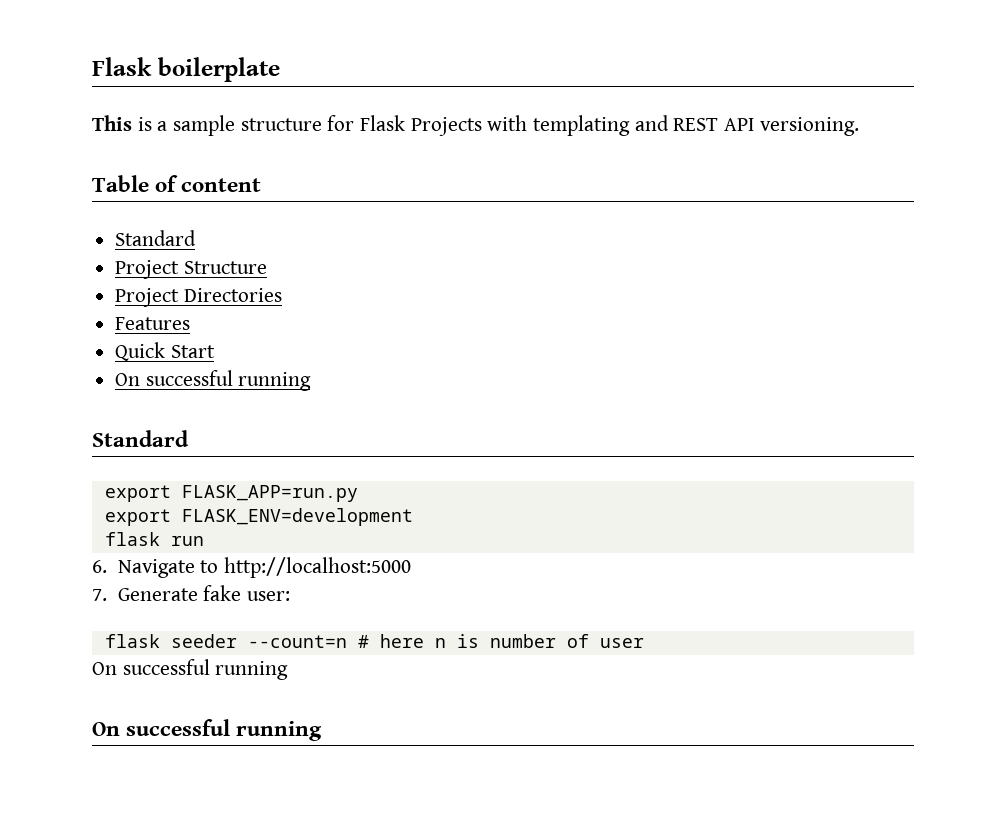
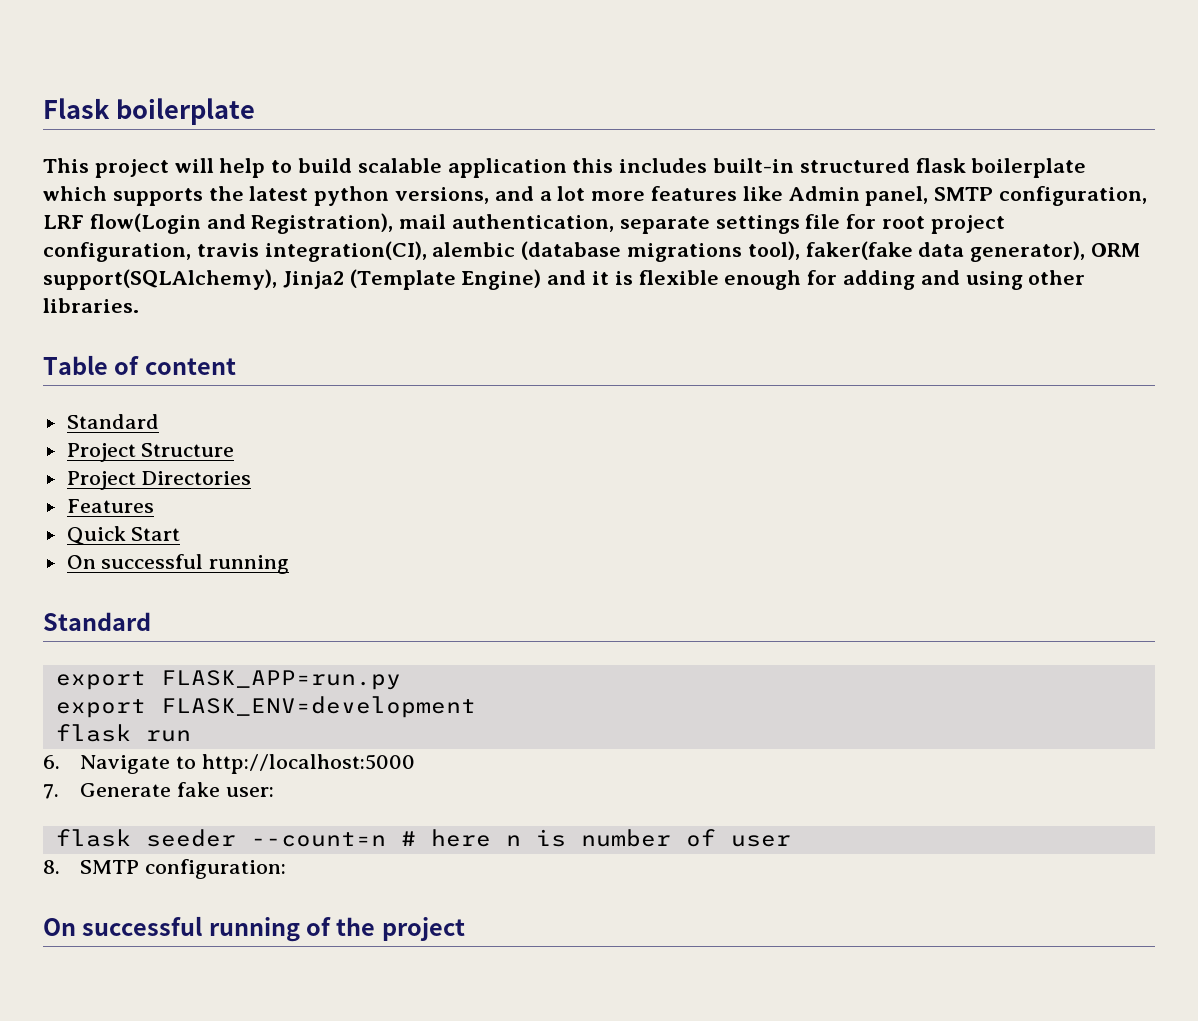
[137,115,859,136] is a sample structure for Flask Projects with templating and REST API versioning. -> [94,158,1087,178] [43,186,1148,206] [43,213,1005,234] [43,241,1141,262] [43,269,1086,290] [43,298,139,313] project will help to build scalable application this includes built-in structured flask boilerplate which supports the latest python versions, and a lot more features like Admin panel, SMTP configuration, LRF flow(Login and Registration), mail authentication, separate settings file for root project configuration, travis integration(CI), alembic (database migrations tool), faker(fake data generator), ORM support(SQLAlchemy), Jinja2 (Template Engine) and it is flexible enough for adding and using other libraries.
[92,659,289,680] [92,719,323,741] On successful running // On successful running -> [43,859,287,879] [43,916,465,942] 8. SMTP configuration: // On successful running of the project

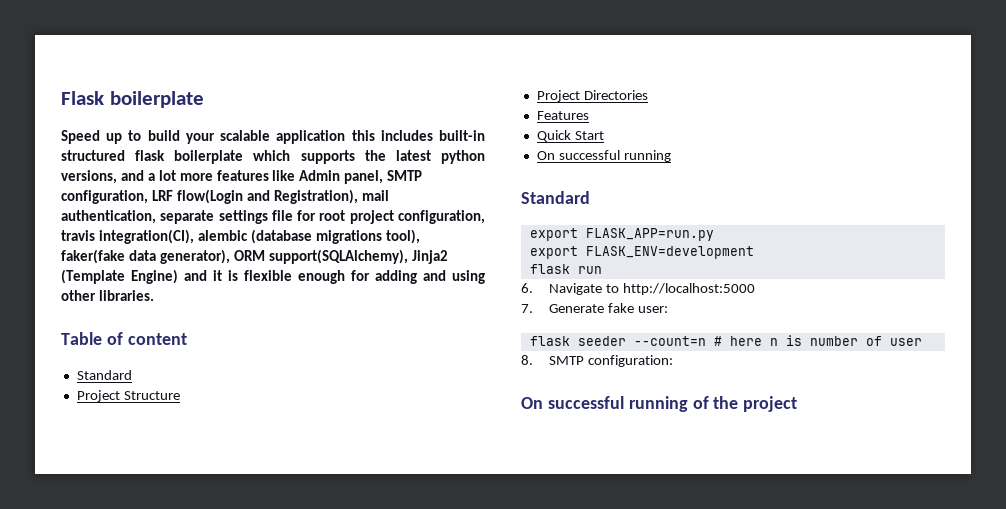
[43,158,266,178] This project will help -> [61,130,123,144] Speed up
(353, 165) none -> [185,133,215,144] your

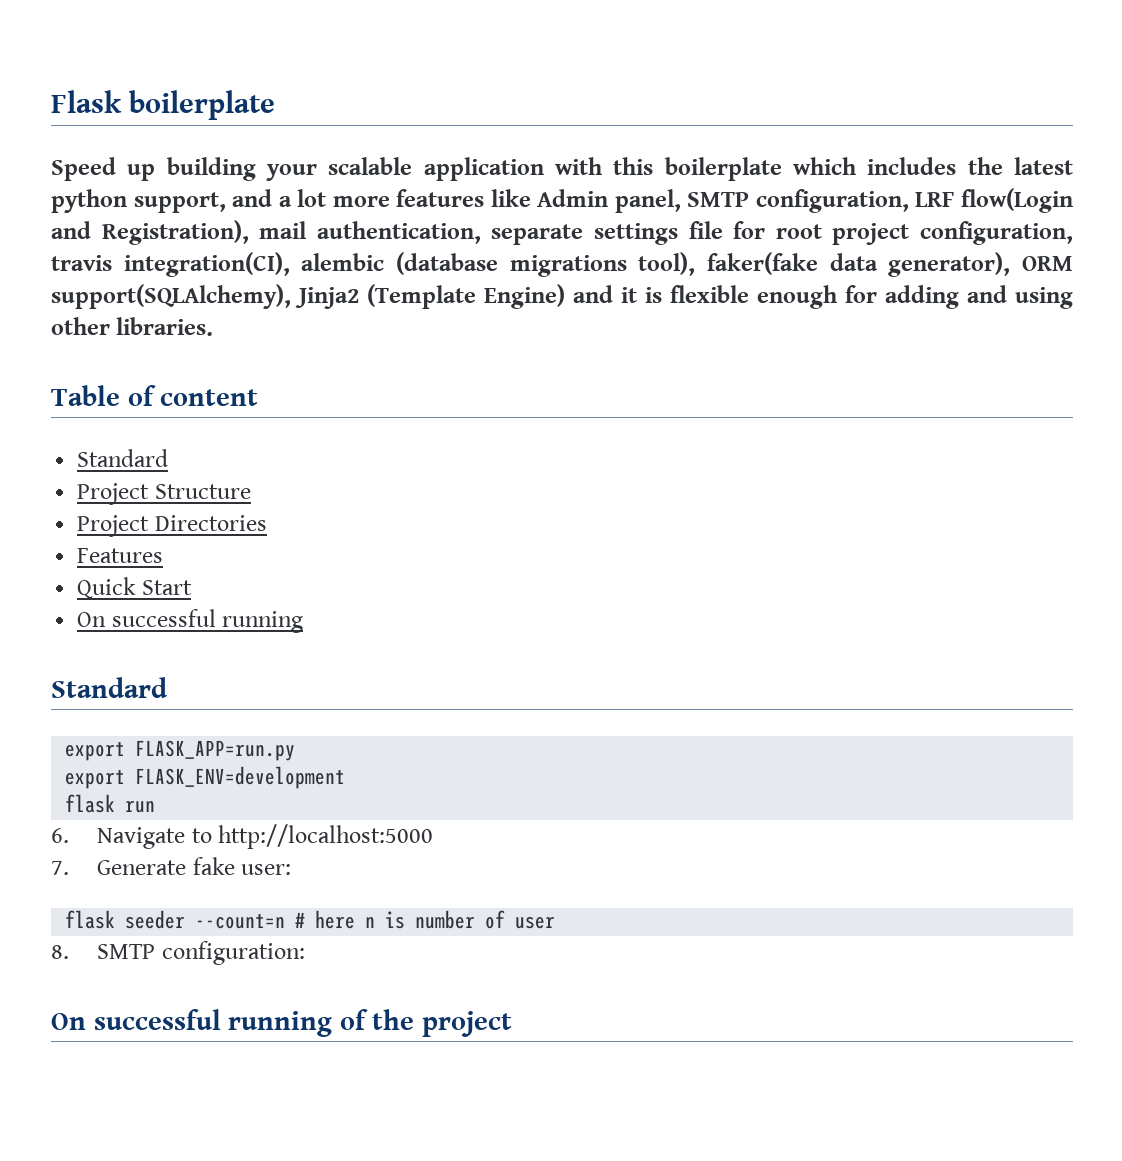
[128,130,180,141] to build -> [166,157,256,181] building
[351,130,485,141] [61,150,166,161] this includes built-in structured flask -> [555,157,654,175] with this
[300,150,355,164] supports -> [867,157,957,175] includes
[61,170,117,184] versions, -> [133,192,226,213] support,

